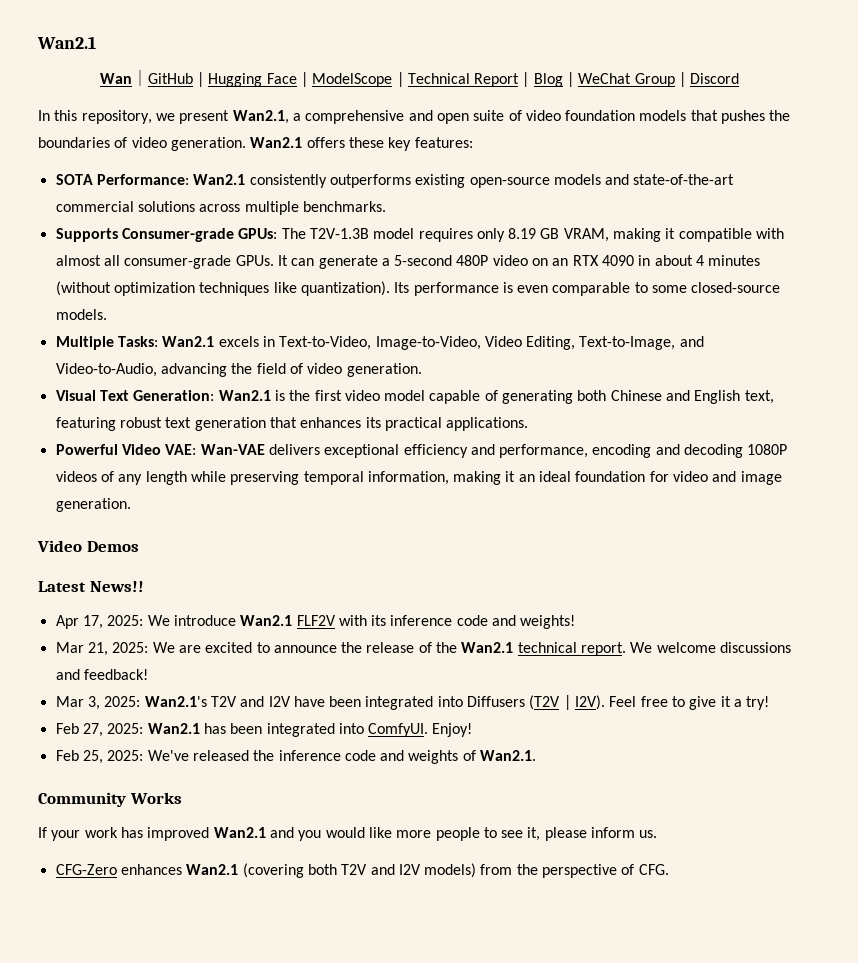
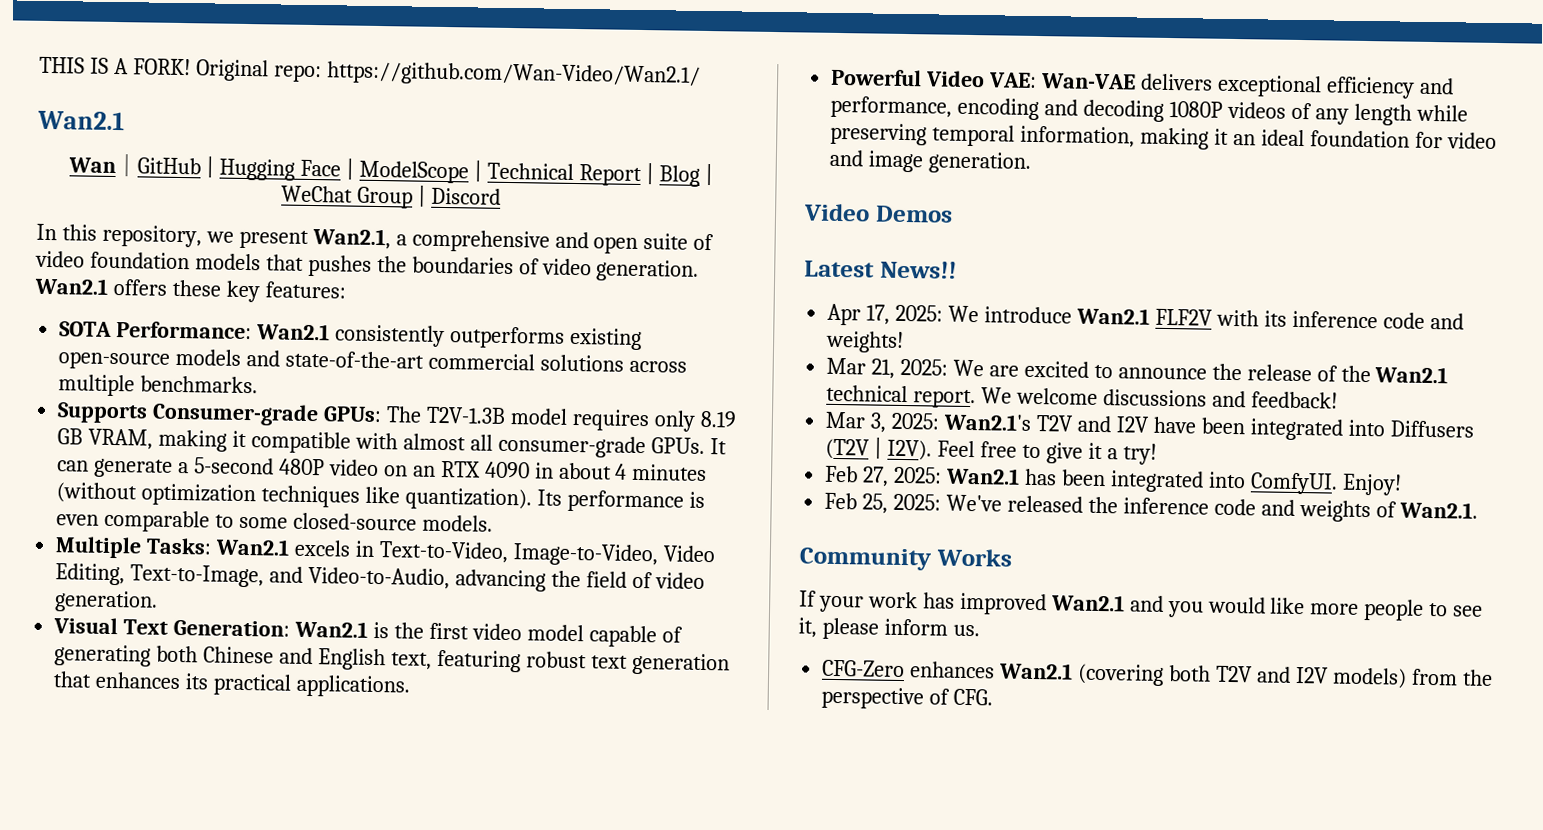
(37, 42) none -> [39,56,701,88] THIS IS A FORK! Original repo: https://github.com/Wan-Video/Wan2.1/ //

